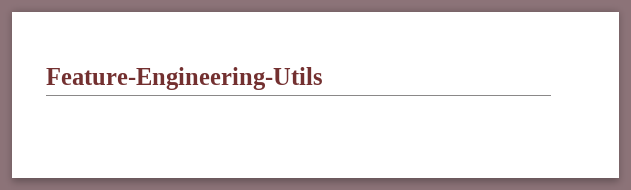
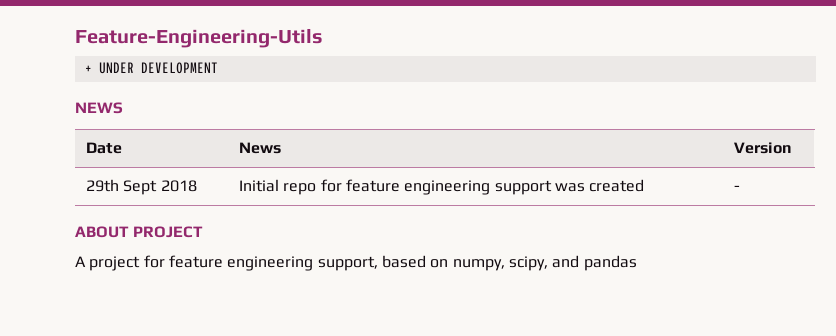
(323, 78) none -> [84,62,218,74] [75,102,123,114] [85,142,122,154] [238,142,281,154] [733,142,792,154] [85,179,197,195] [238,179,645,195] [733,185,740,191] [75,226,204,238] [75,255,637,271] // + UNDER DEVELOPMENT // NEWS // Date | News | Version // 29th Sept 2018 | Initial repo for feature engineering support was created | - // ABOUT PROJECT // A project for feature engineering support, based on numpy, scipy, and pandas

